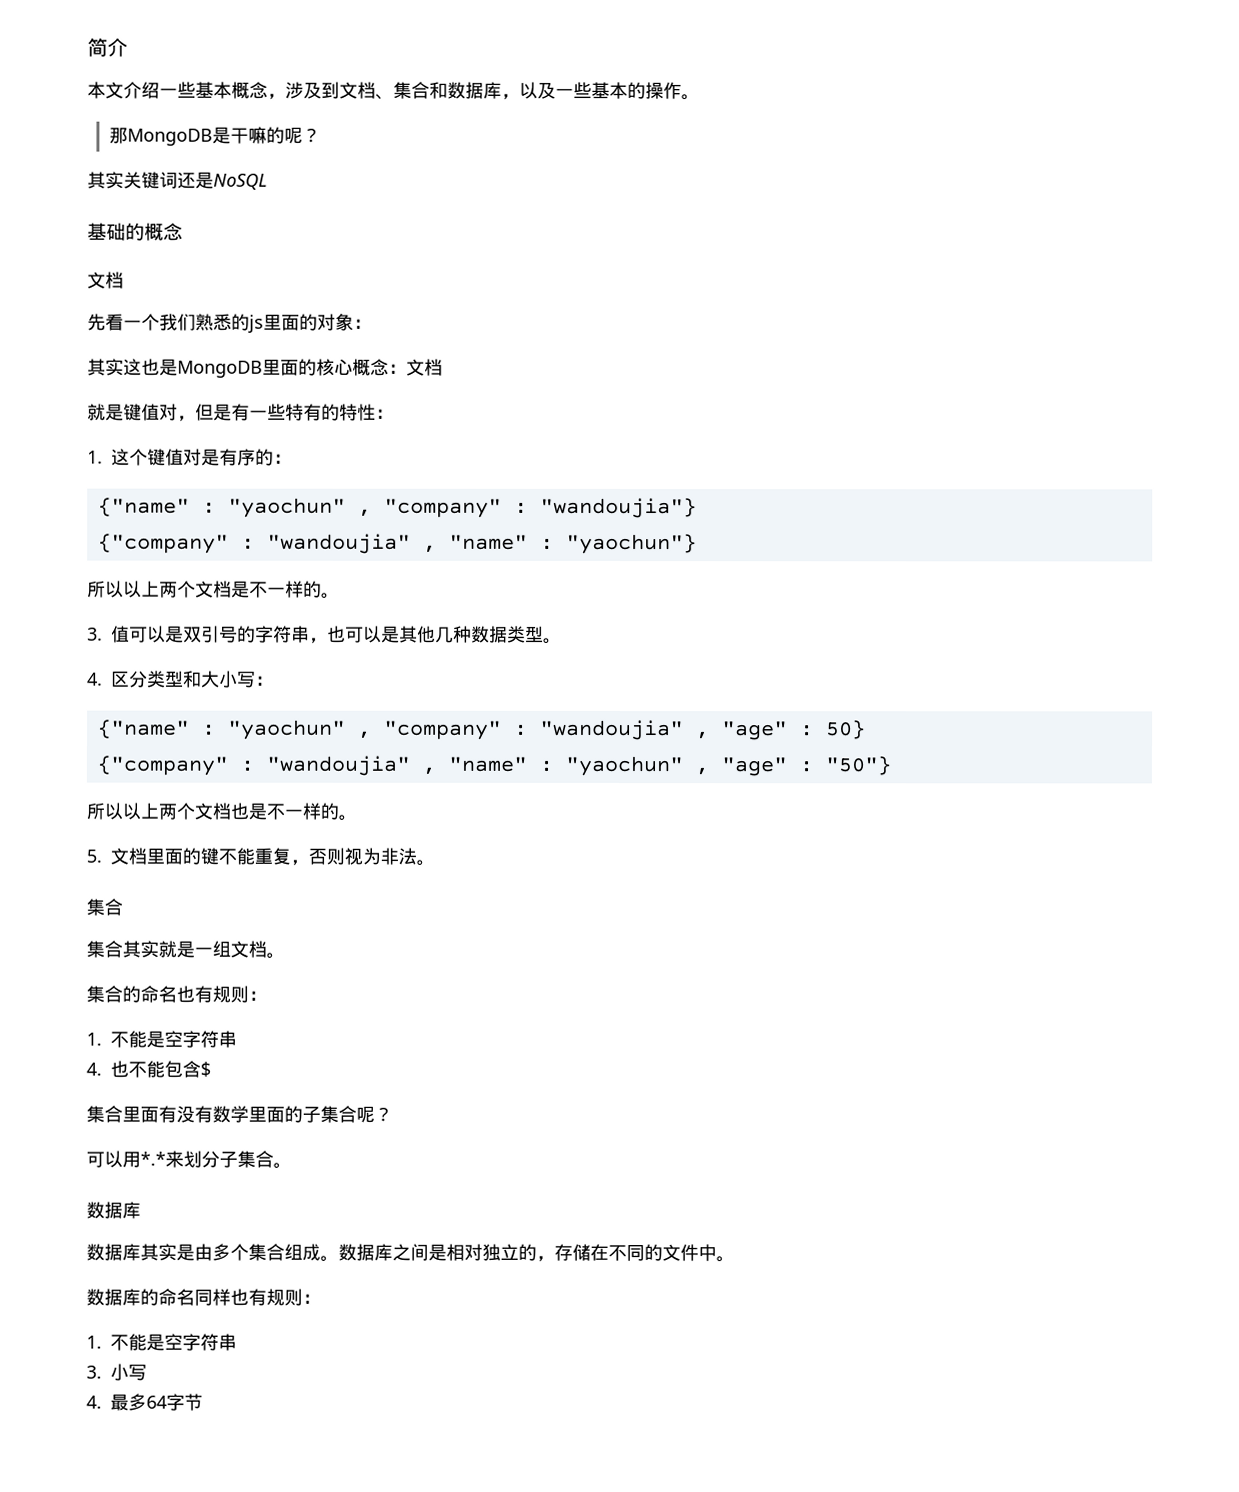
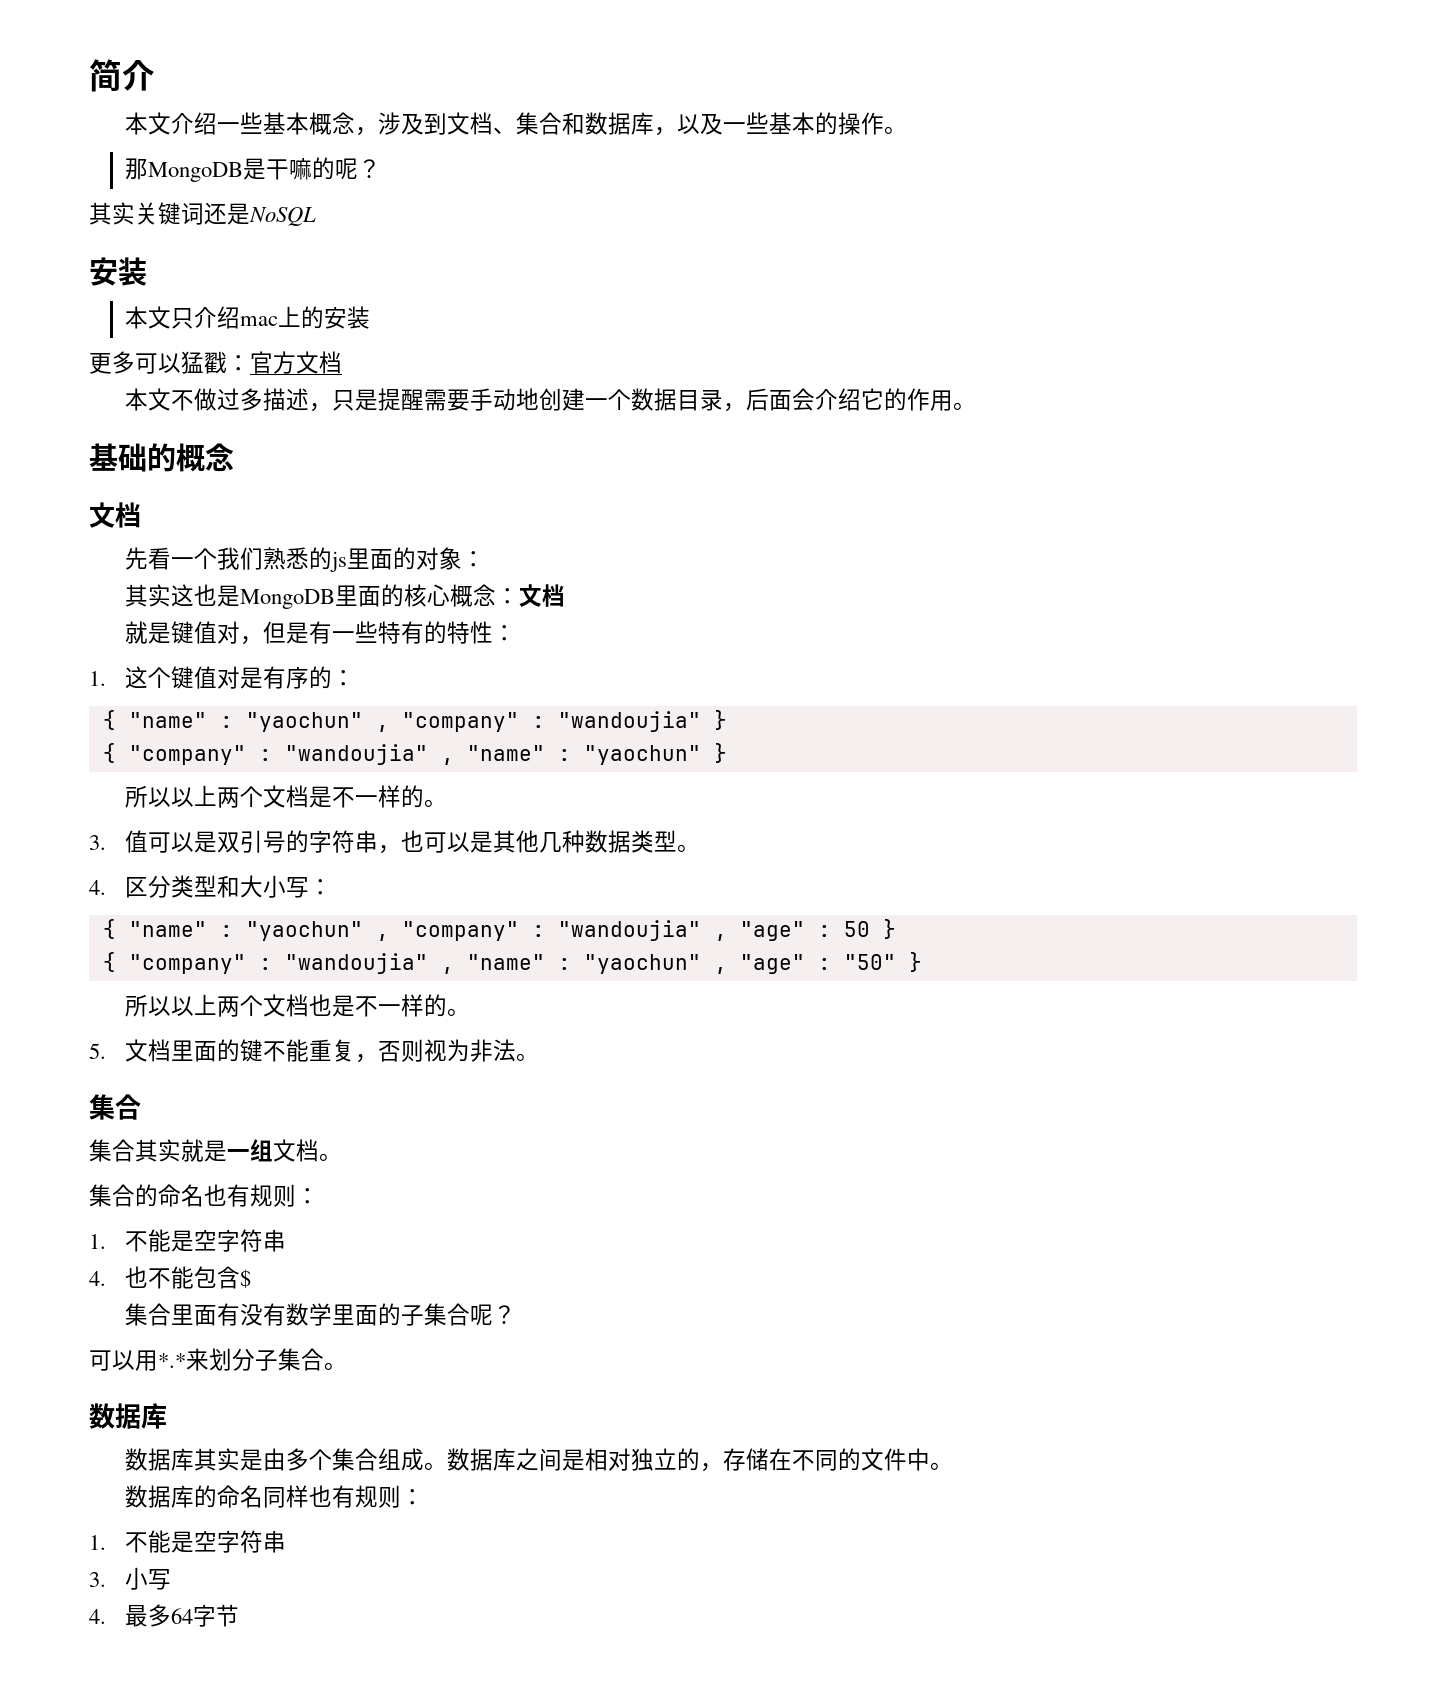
(268, 181) none -> [89,257,147,286] [125,306,371,329] [89,351,342,374] [124,388,976,412] // 安装 // 本文只介绍mac上的安装 // 更多可以猛戳：官方文档 // 本文不做过多描述，只是提醒需要手动地创建一个数据目录，后面会介绍它的作用。
[97,497,697,519] [97,533,697,555] {"name" : "yaochun" , "company" : "wandoujia"} // {"company" : "wandoujia" , "name" : "yaochun"} -> [102,710,727,732] [102,743,727,765] { "name" : "yaochun" , "company" : "wandoujia" } // { "company" : "wandoujia" , "name" : "yaochun" }
[97,719,190,739] {"name" -> [102,919,207,939] { "name"
[825,720,866,740] [96,755,228,776] 50} // {"company" -> [843,919,896,939] [102,952,246,974] 50 } // { "company"
[824,756,891,776] "50"} -> [843,952,922,972] "50" }

